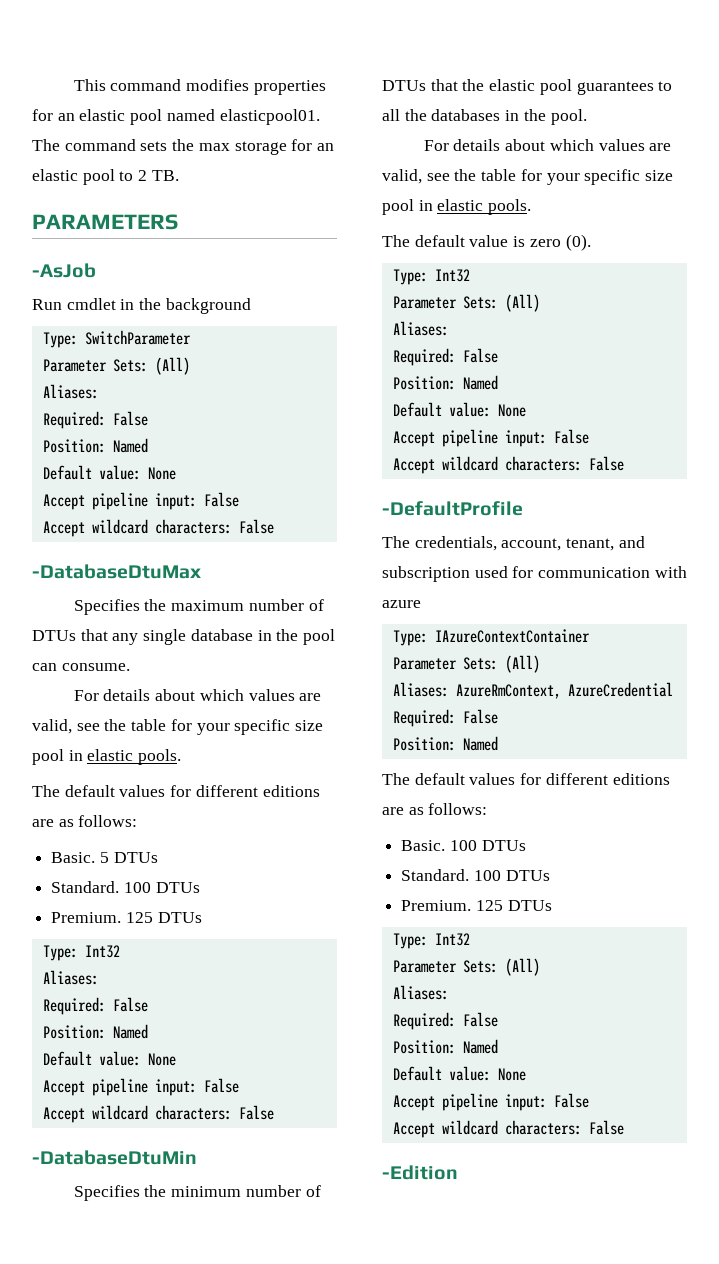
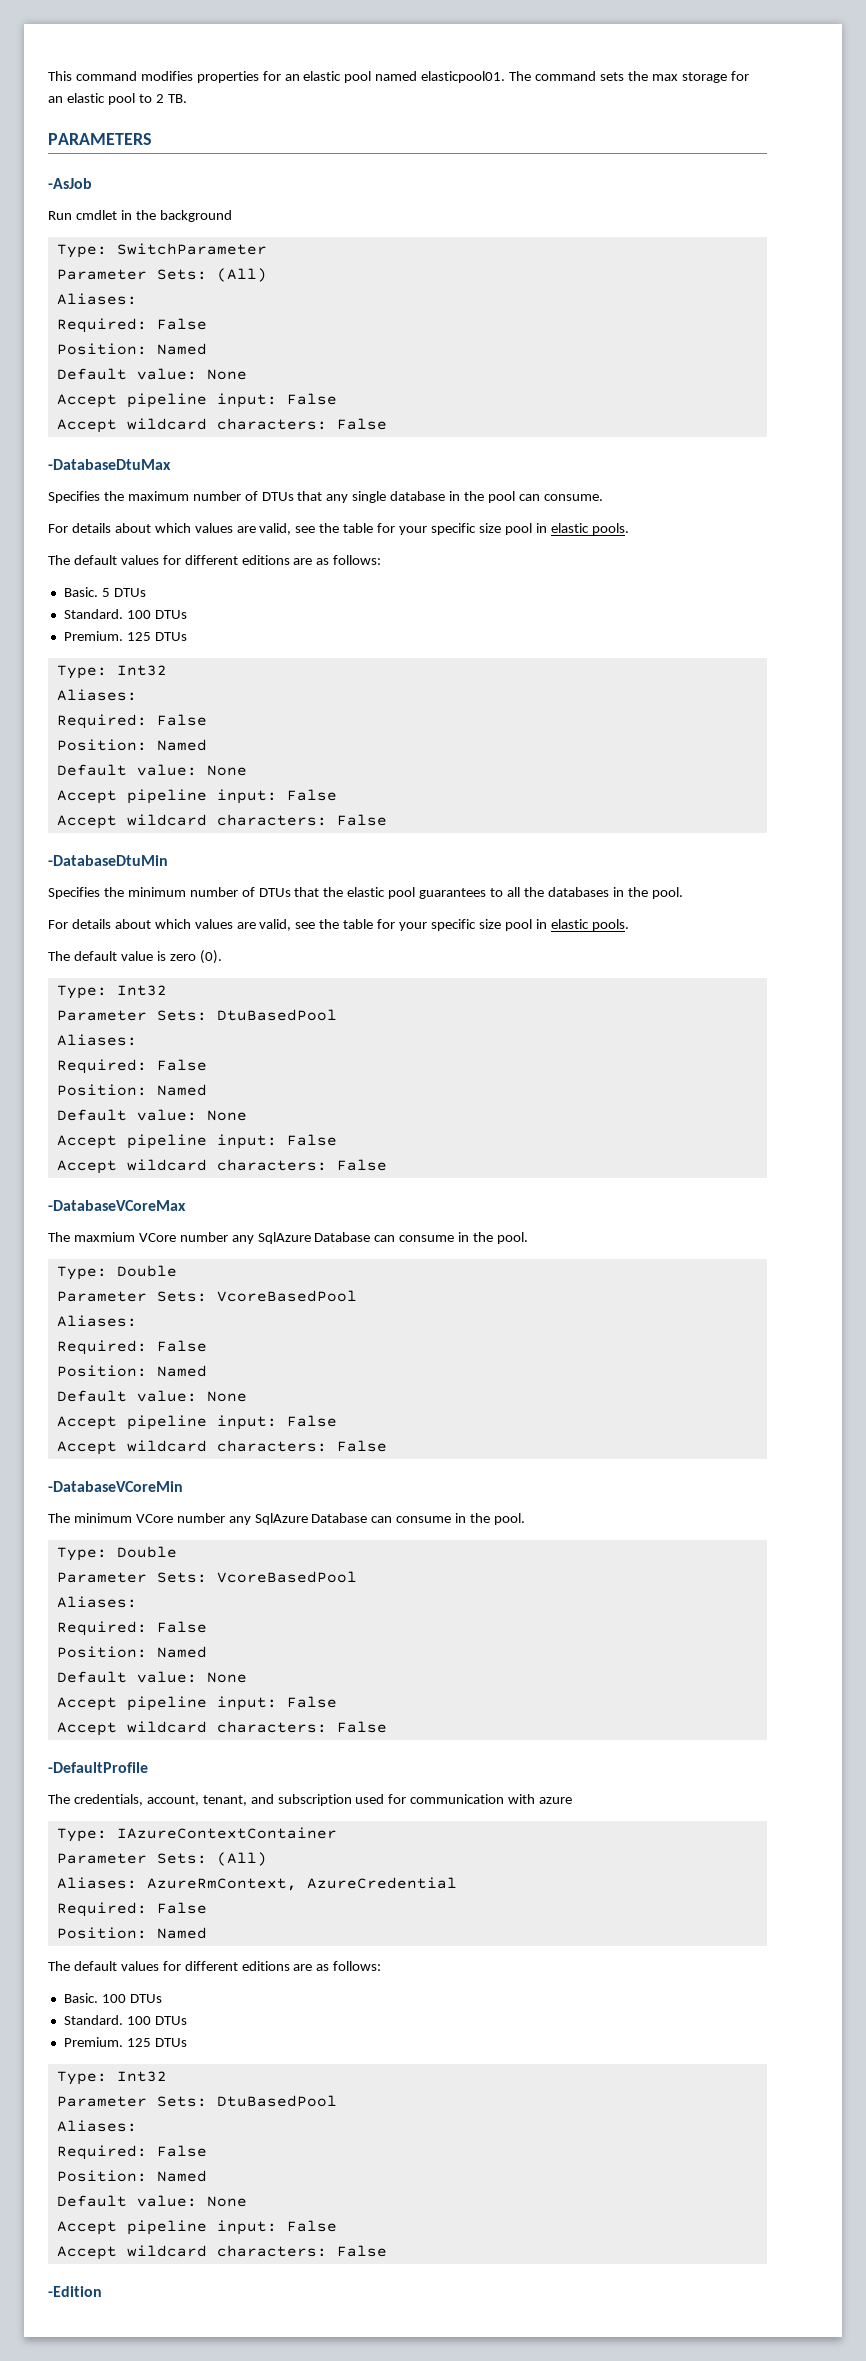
[504,294,540,312] (All) -> [216,1009,337,1021] [56,1034,137,1046] [56,1059,207,1074] [56,1084,207,1096] [56,1109,247,1121] [56,1134,337,1149] [56,1159,387,1174] [48,1200,186,1211] [48,1232,529,1244] [56,1265,177,1280] [56,1290,357,1302] [56,1315,137,1327] [56,1340,207,1355] [56,1365,207,1377] [56,1390,247,1402] [56,1415,337,1430] [56,1440,387,1455] [48,1481,183,1492] [48,1513,526,1525] [56,1546,177,1561] [56,1571,357,1583] DtuBasedPool // Aliases: // Required: False // Position: Named // Default value: None // Accept pipeline input: False // Accept wildcard characters: False // -DatabaseVCoreMax // The maxmium VCore number any SqlAzure Database can consume in the pool. // Type: Double // Parameter Sets: VcoreBasedPool // Aliases: // Required: False // Position: Named // Default value: None // Accept pipeline input: False // Accept wildcard characters: False // -DatabaseVCoreMin // The minimum VCore number any SqlAzure Database can consume in the pool. // Type: Double // Parameter Sets: VcoreBasedPool
[504,958,540,976] (All) -> [216,2095,337,2107] DtuBasedPool

